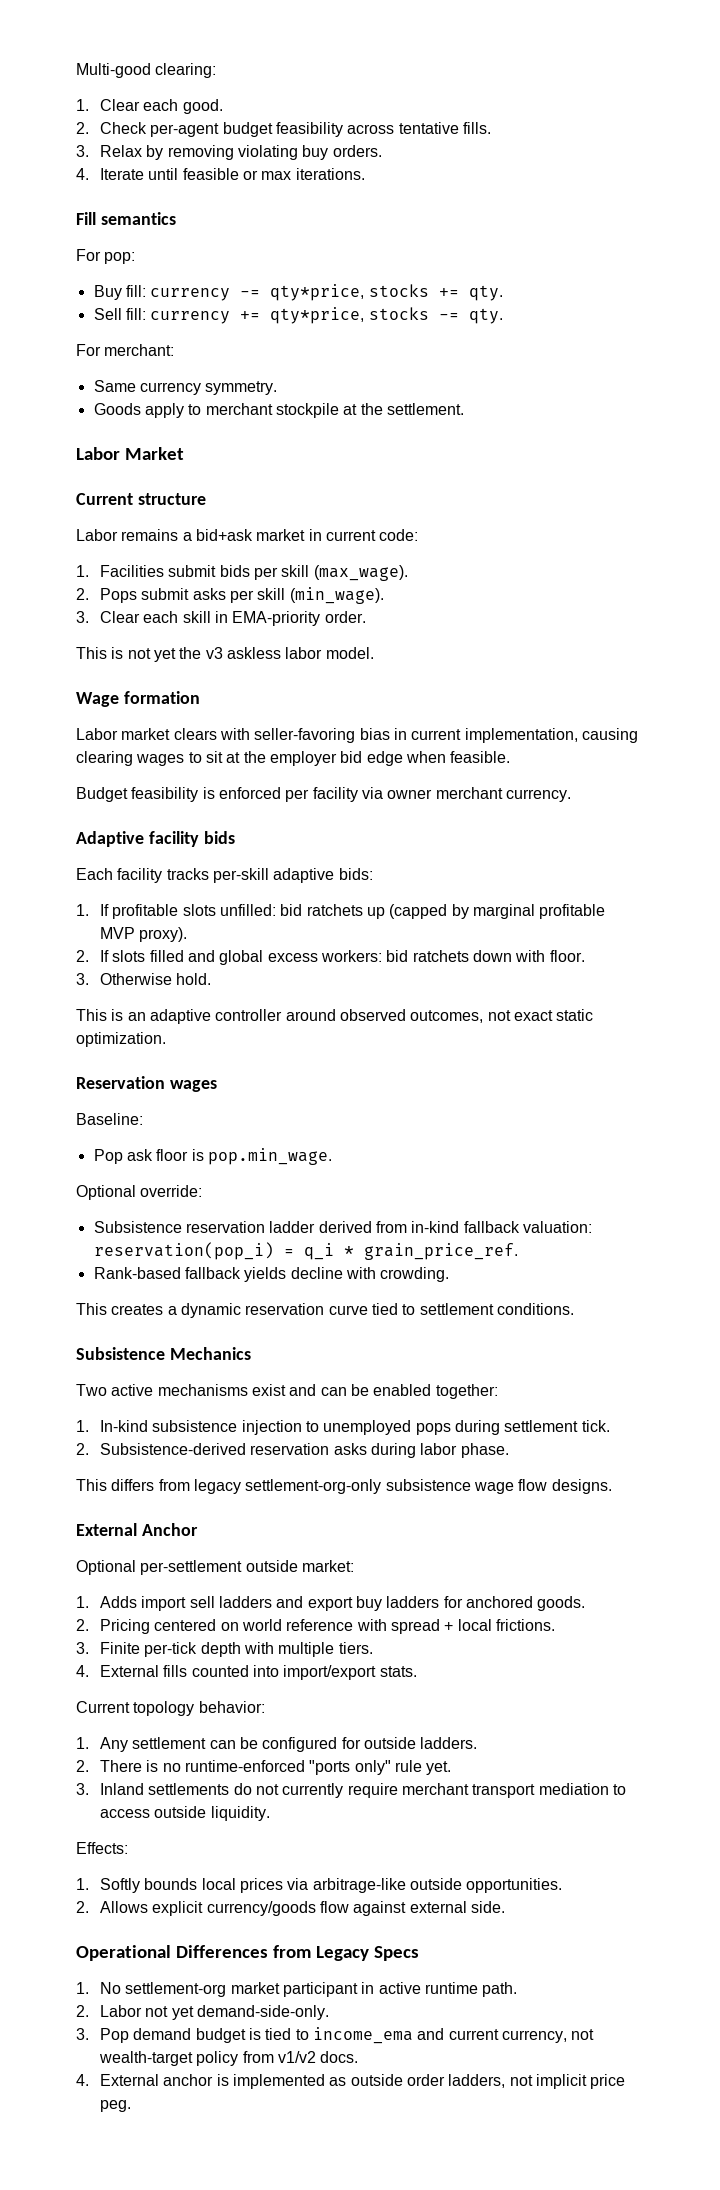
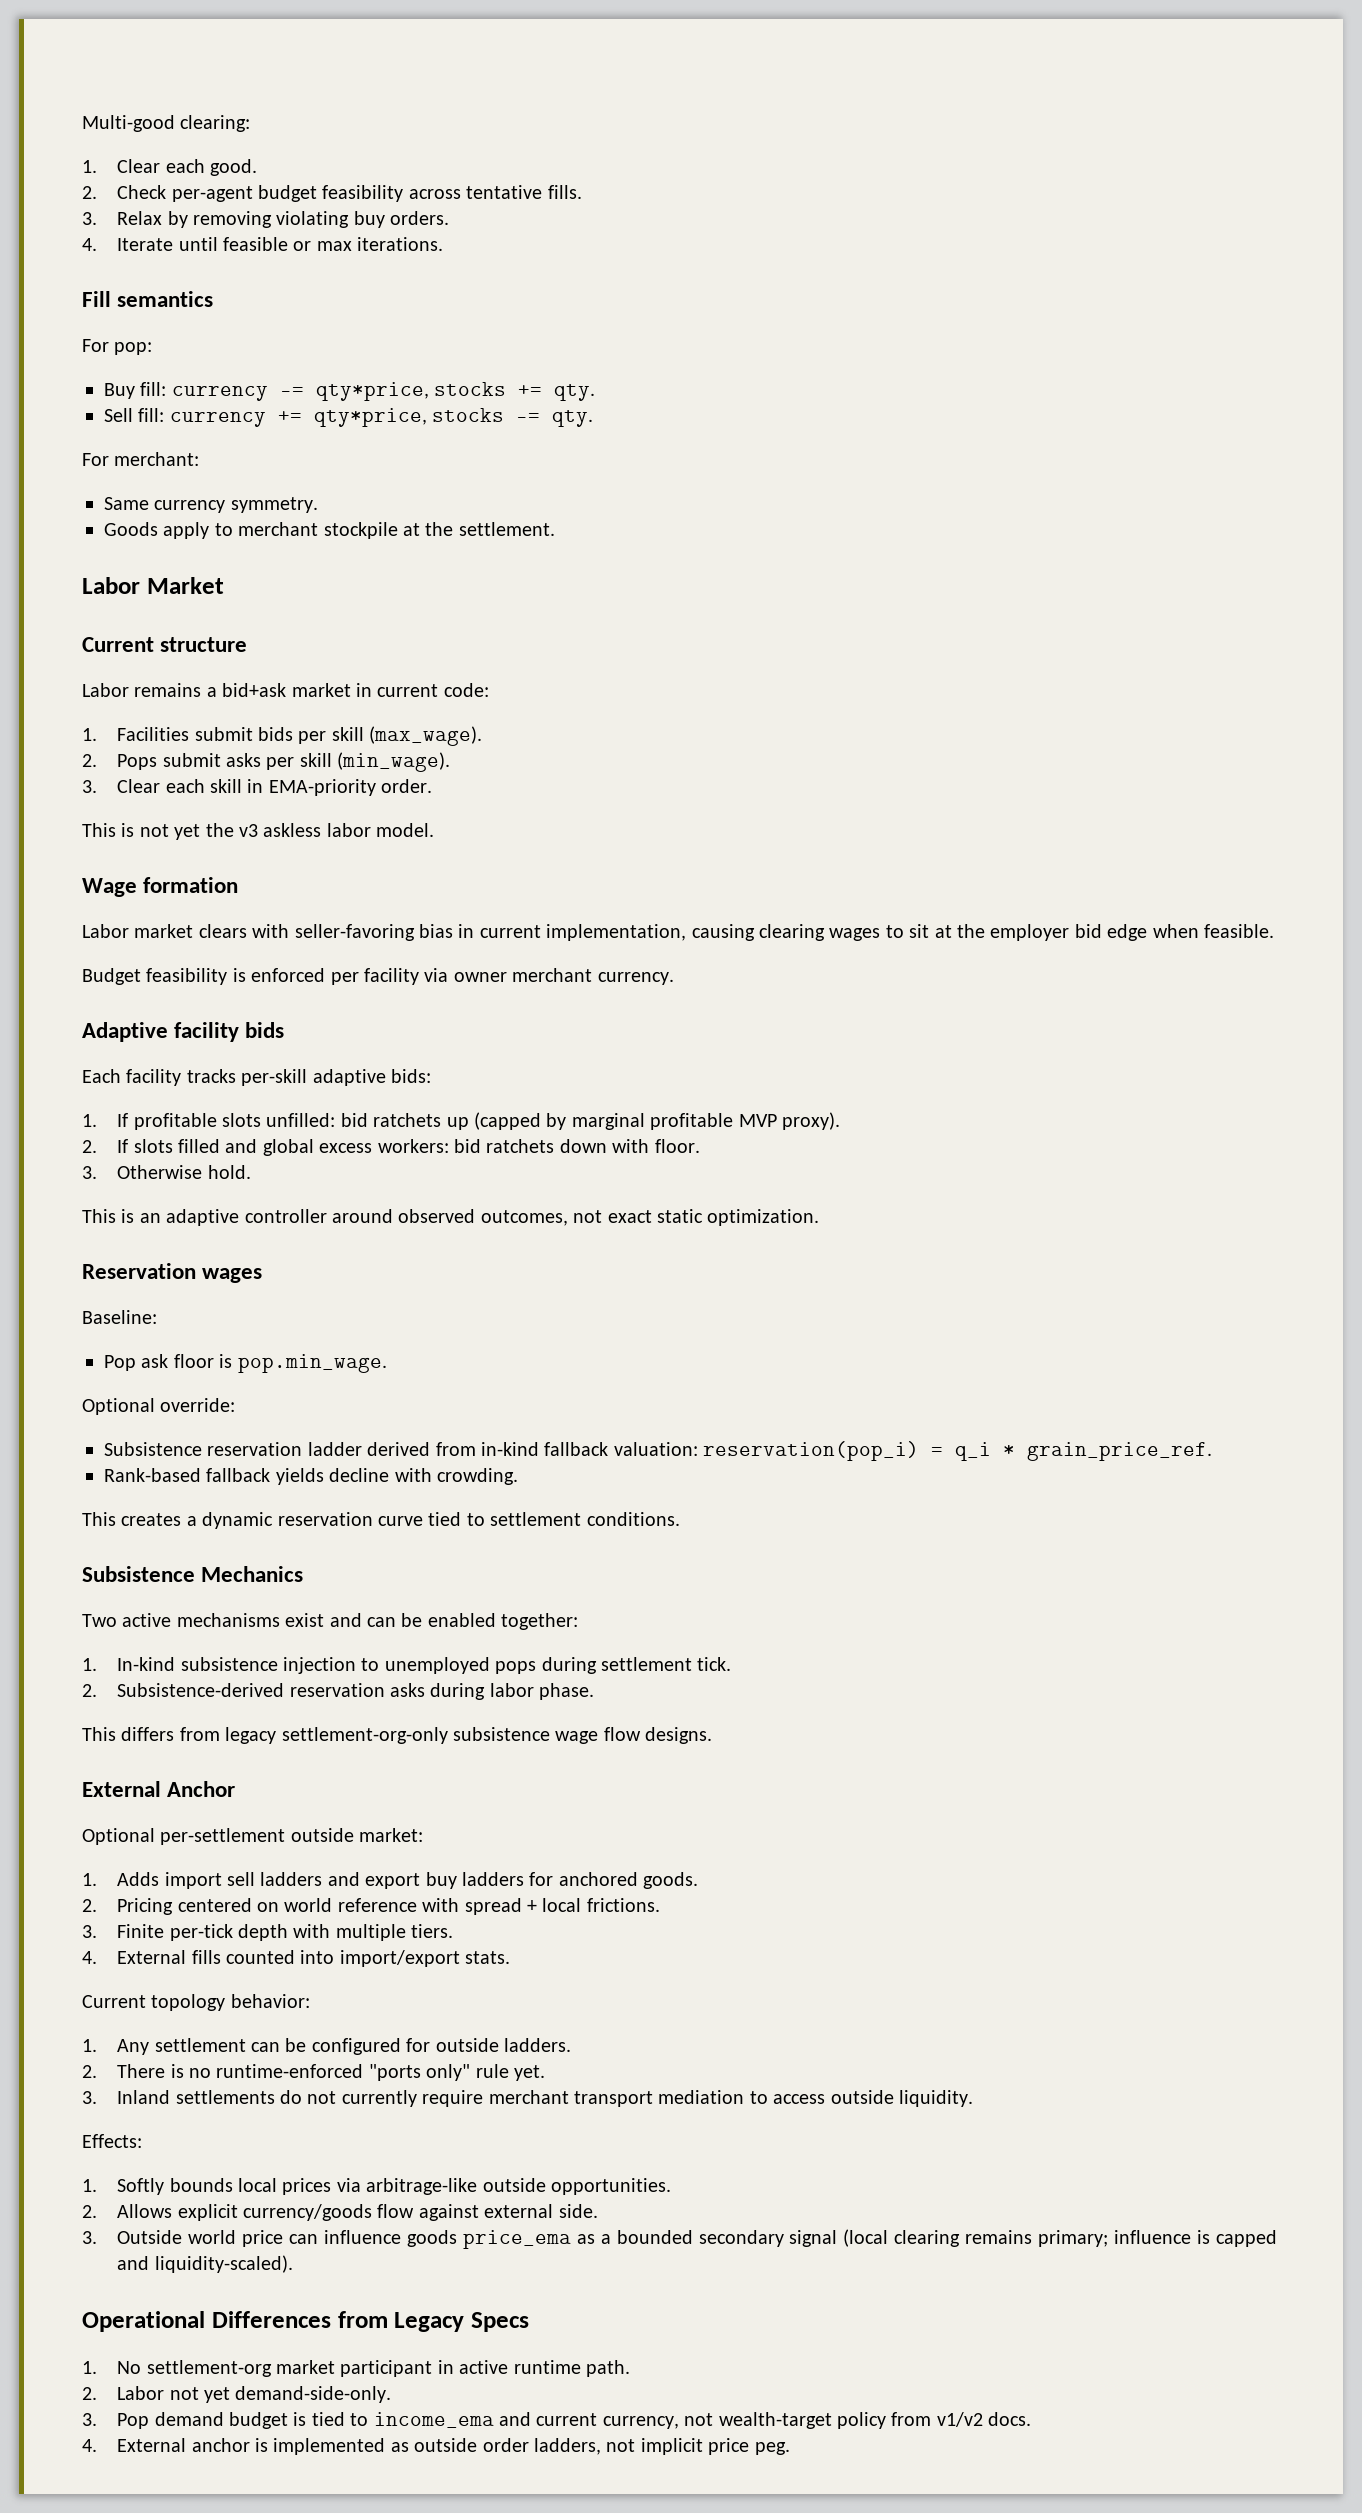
(506, 1907) none -> [82,2229,1277,2249] [117,2255,293,2273] // 3. Outside world price can influence goods price_ema as a bounded secondary signal (local clearing remains primary; influence is capped and liquidity-scaled).

